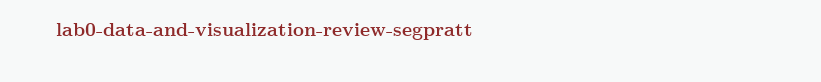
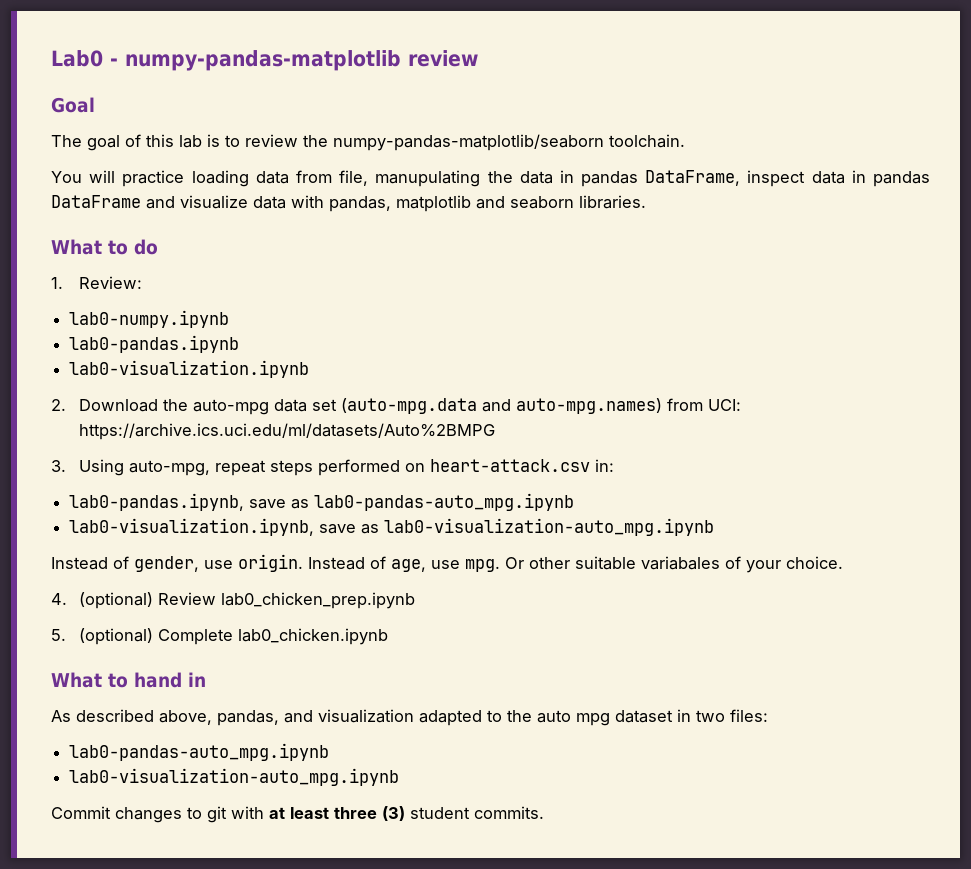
[56,23,473,40] lab0-data-and-visualization-review-segpratt -> [51,50,478,71] [51,97,95,113] [51,134,685,151] [51,170,930,187] [51,195,646,212] [51,239,158,255] [51,276,142,289] [69,310,230,328] [69,335,240,353] [69,360,310,378] [51,398,741,415] [78,423,495,440] [51,459,614,476] [69,493,575,511] [69,518,715,536] [51,554,843,573] [51,592,415,609] [51,628,388,645] [51,672,206,688] [51,709,768,726] [69,743,330,761] [69,768,400,786] [51,806,544,823] Lab0 - numpy-pandas-matplotlib review // Goal // The goal of this lab is to review the numpy-pandas-matplotlib/seaborn toolchain. // You will practice loading data from file, manupulating the data in pandas DataFrame, inspect data in pandas DataFrame and visualize data with pandas, matplotlib and seaborn libraries. // What to do // 1. Review: // lab0-numpy.ipynb // lab0-pandas.ipynb // lab0-visualization.ipynb // 2. Download the auto-mpg data set (auto-mpg.data and auto-mpg.names) from UCI: https://archive.ics.uci.edu/ml/datasets/Auto%2BMPG // 3. Using auto-mpg, repeat steps performed on heart-attack.csv in: // lab0-pandas.ipynb, save as lab0-pandas-auto_mpg.ipynb // lab0-visualization.ipynb, save as lab0-visualization-auto_mpg.ipynb // Instead of gender, use origin. Instead of age, use mpg. Or other suitable variabales of your choice. // 4. (optional) Review lab0_chicken_prep.ipynb // 5. (optional) Complete lab0_chicken.ipynb // What to hand in // As described above, pandas, and visualization adapted to the auto mpg dataset in two files: // lab0-pandas-auto_mpg.ipynb // lab0-visualization-auto_mpg.ipynb // Commit changes to git with at least three (3) student commits.

